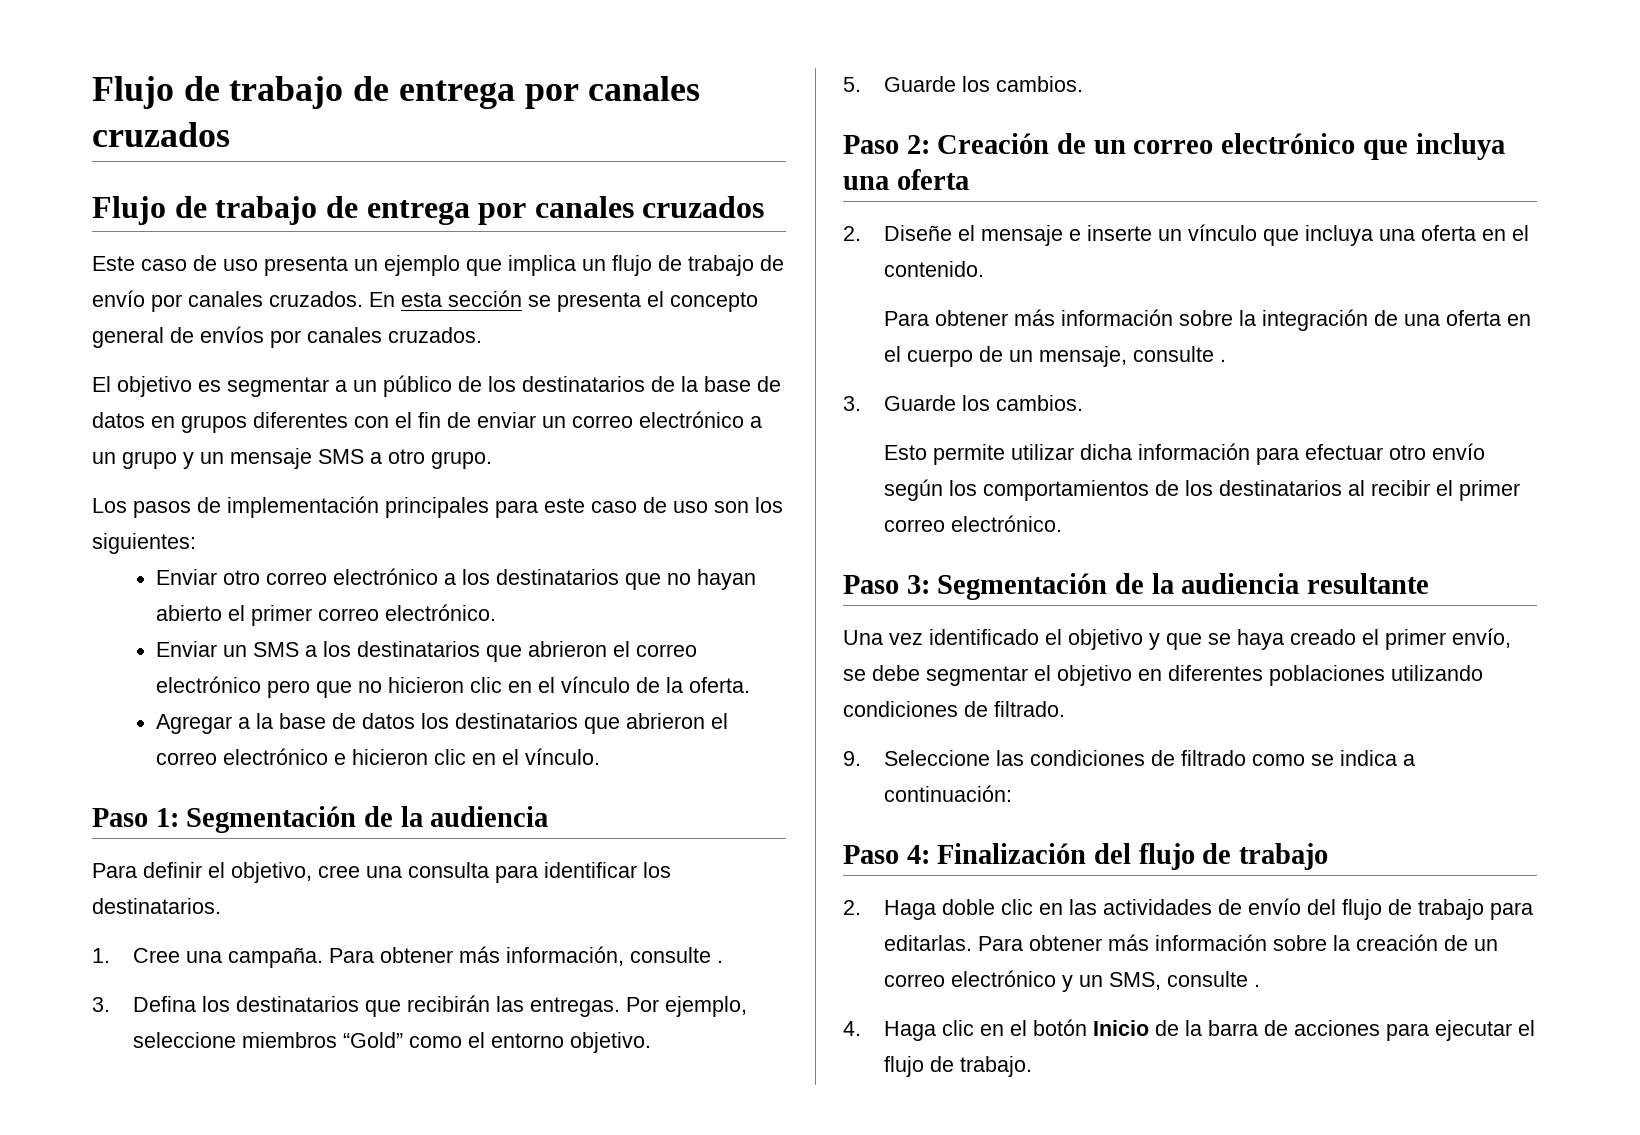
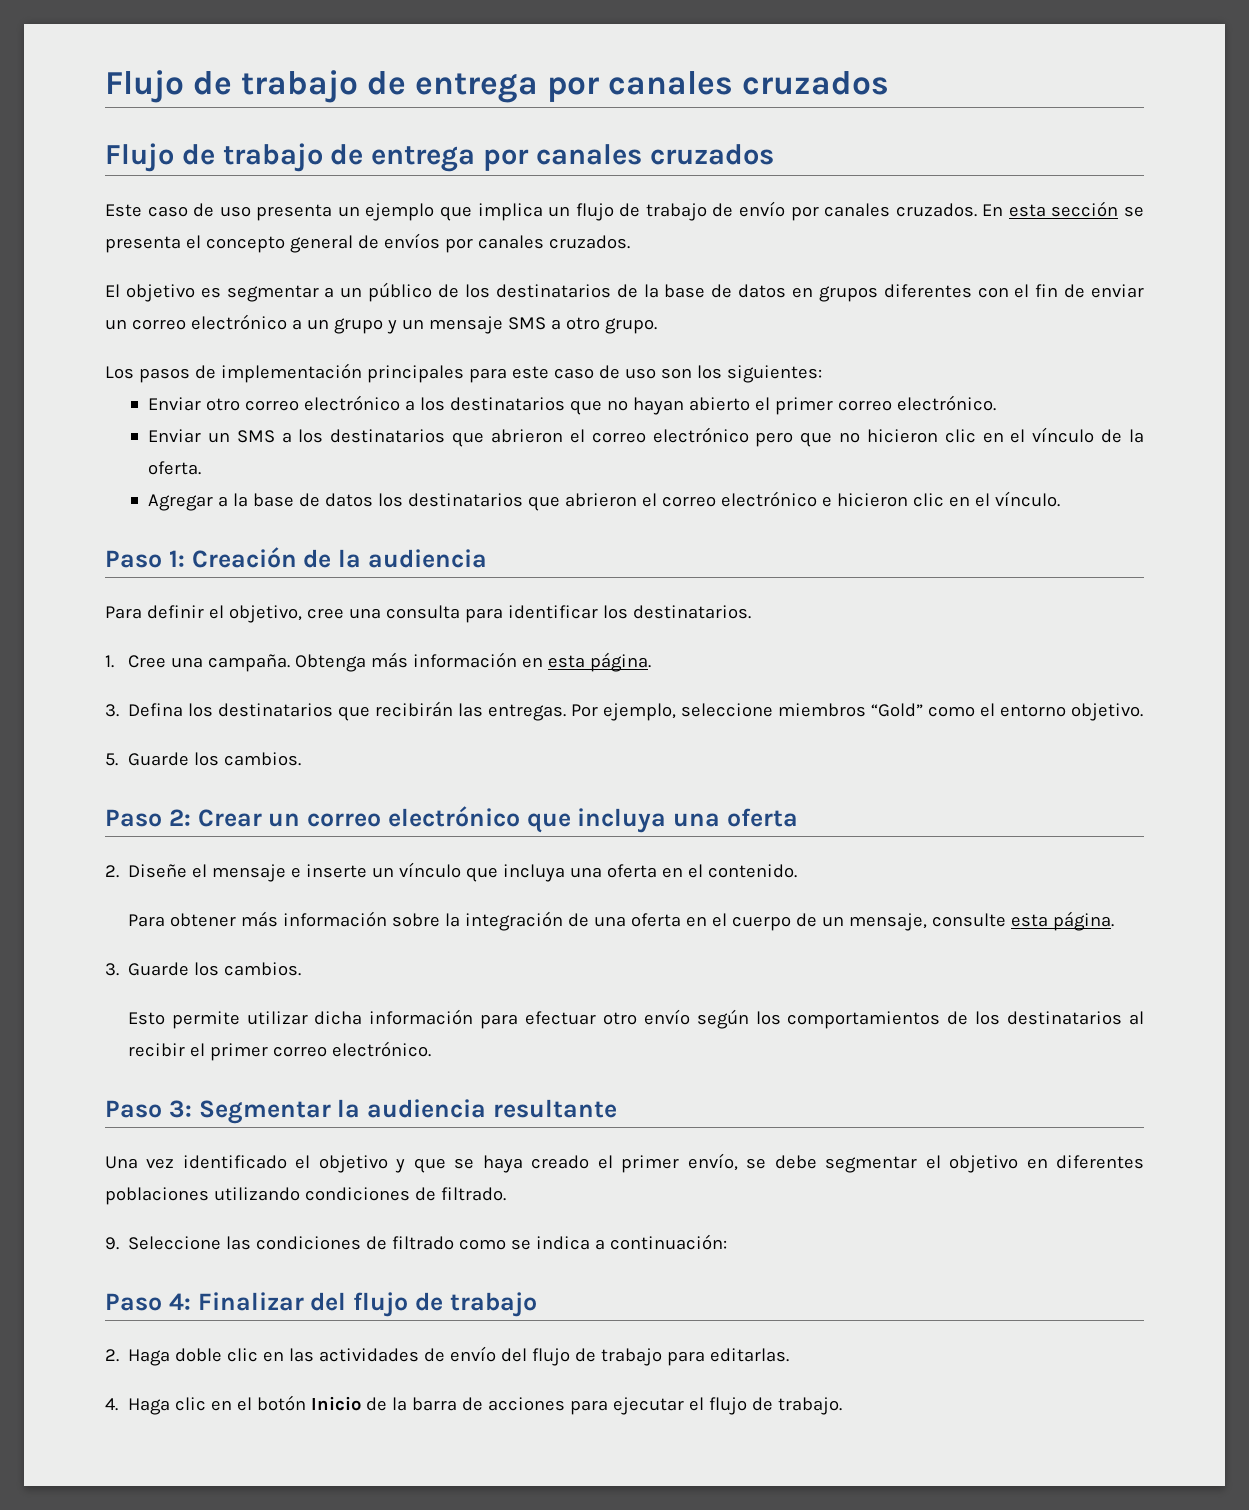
[186,806,357,833] Segmentación -> [191,547,297,568] Creación
[328,946,723,966] Para obtener más información, consulte . -> [294,652,651,672] Obtenga más información en esta página.
[937,133,1087,154] Creación de -> [197,809,262,827] Crear
[1219,359,1226,362] . -> [1010,911,1114,931] esta página.
[937,573,1145,600] Segmentación de -> [198,1100,331,1124] Segmentar
[937,843,1087,864] Finalización -> [197,1292,304,1311] Finalizar
[977,934,1498,951] [883,970,1260,992] Para obtener más información sobre la creación de un correo electrónico y un SMS, consulte . -> (790, 1355) none

